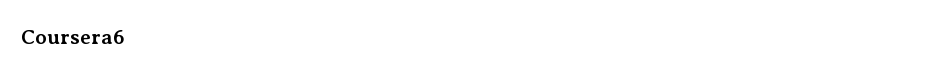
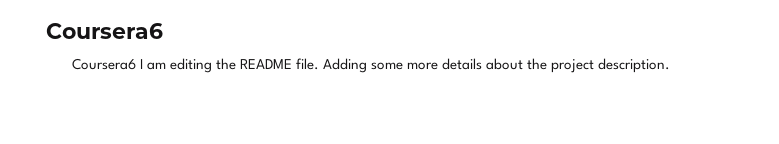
[21,30,125,44] Coursera6 -> [46,23,163,39] [71,58,671,73] Coursera6 // Coursera6 I am editing the README file. Adding some more details about the project description.

